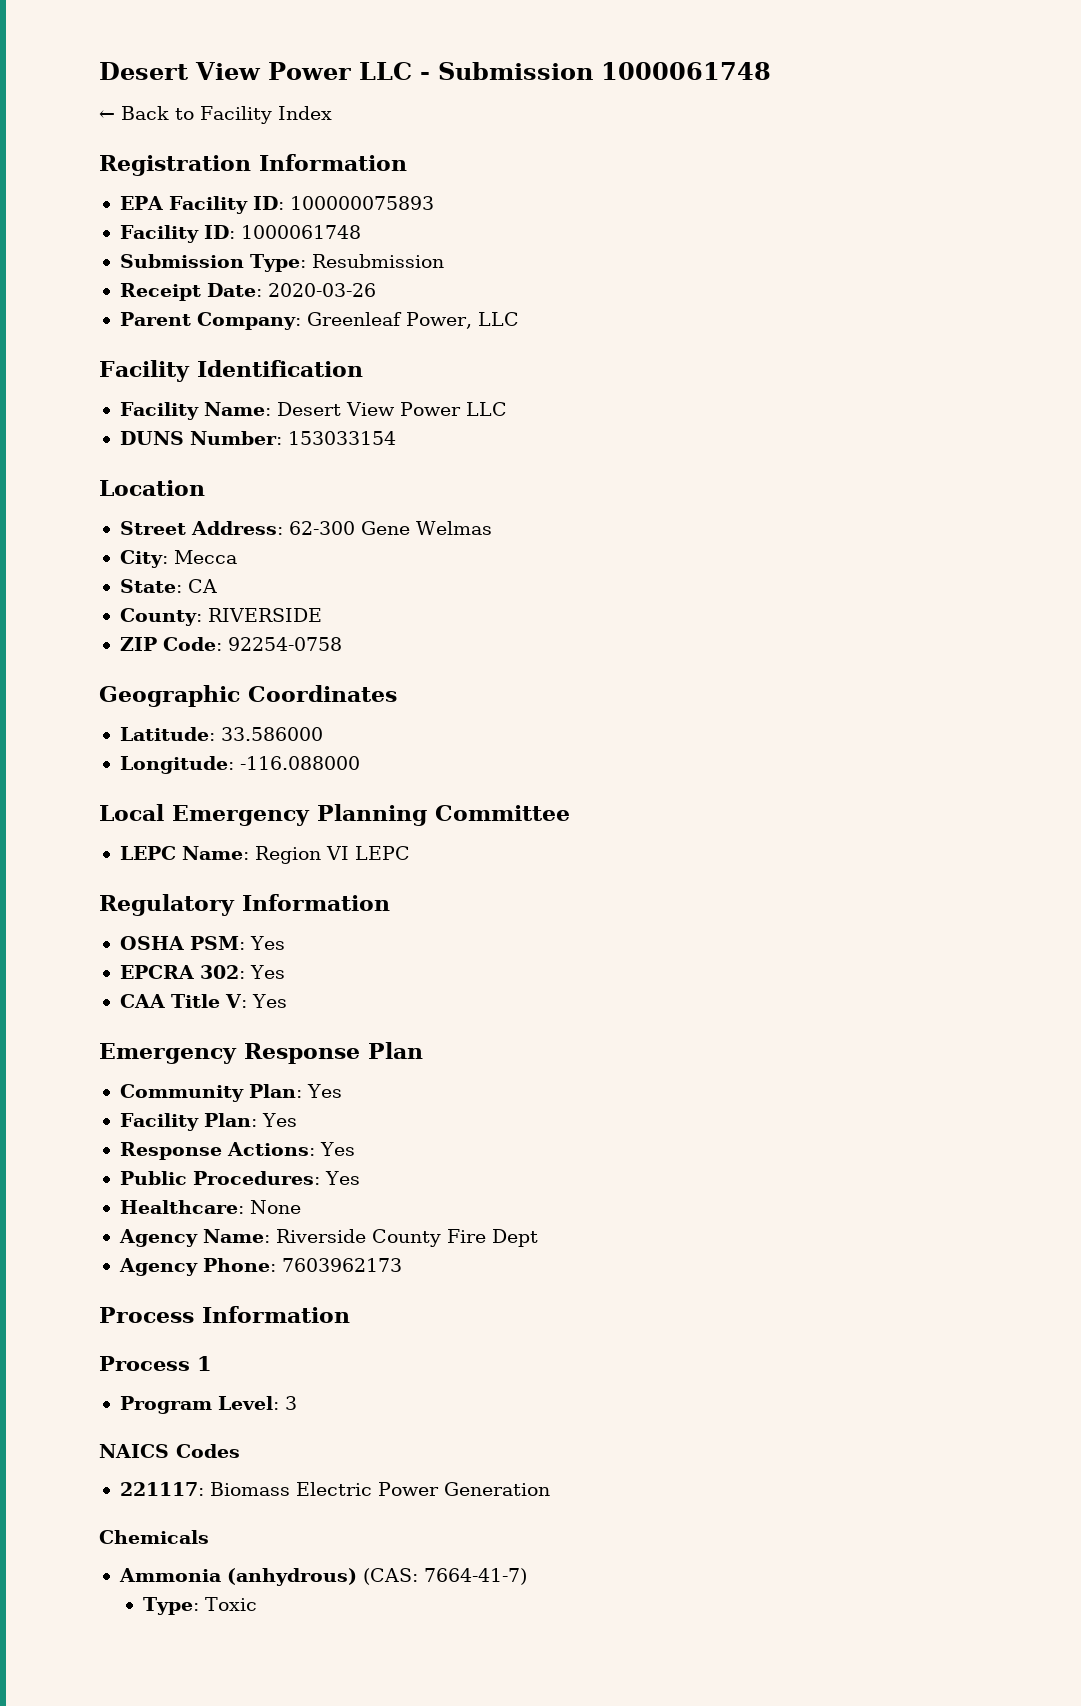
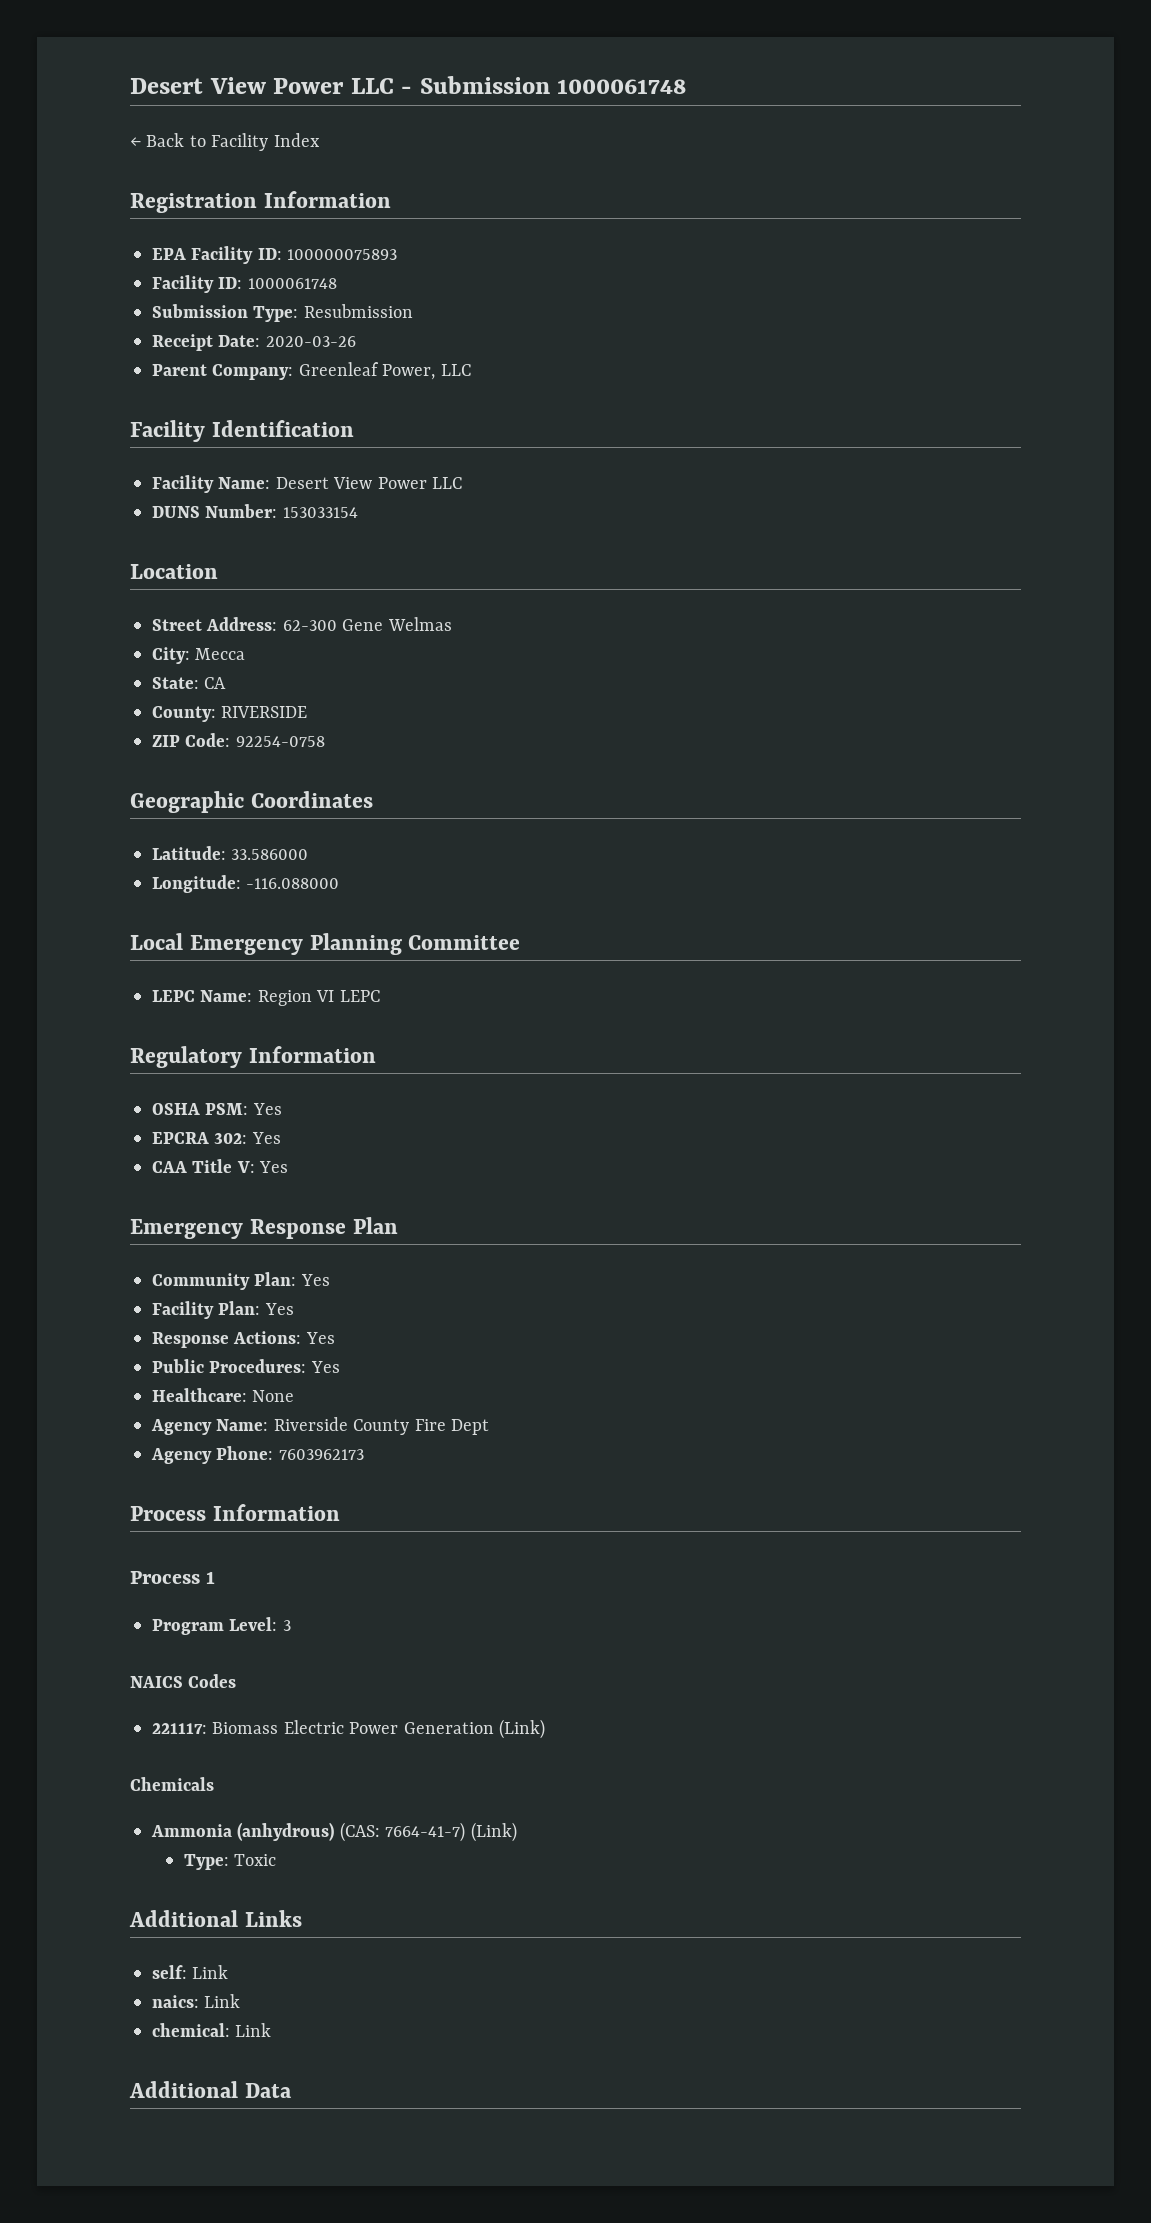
(550, 1489) none -> [499,1719,545,1739] (Link)
(527, 1576) none -> [470,1822,517,1842] (Link)
(258, 1604) none -> [129,1910,302,1927] [152,1965,229,1979] [152,1994,241,2008] [152,2023,272,2037] [129,2081,292,2098] // Additional Links // self: Link // naics: Link // chemical: Link // Additional Data

